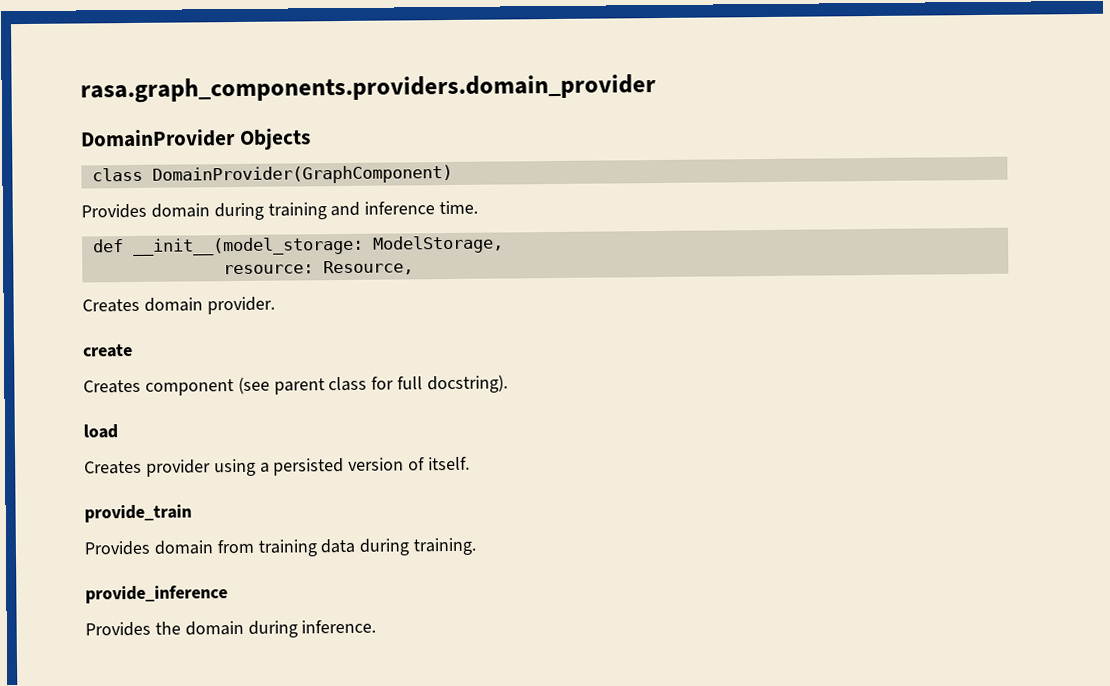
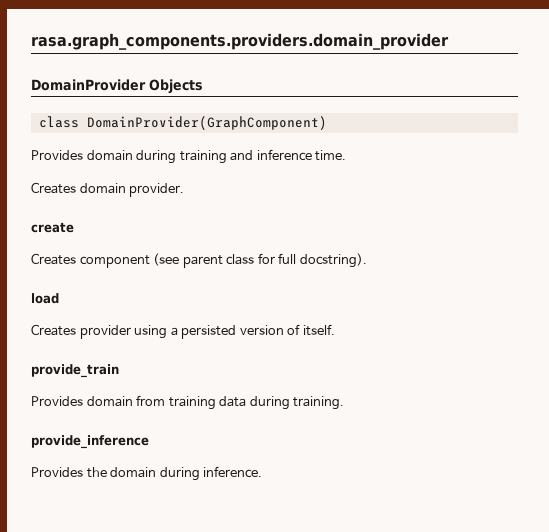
[92,235,504,256] [222,260,414,276] // def __init__(model_storage: ModelStorage, // resource: Resource, -> (347, 155) none

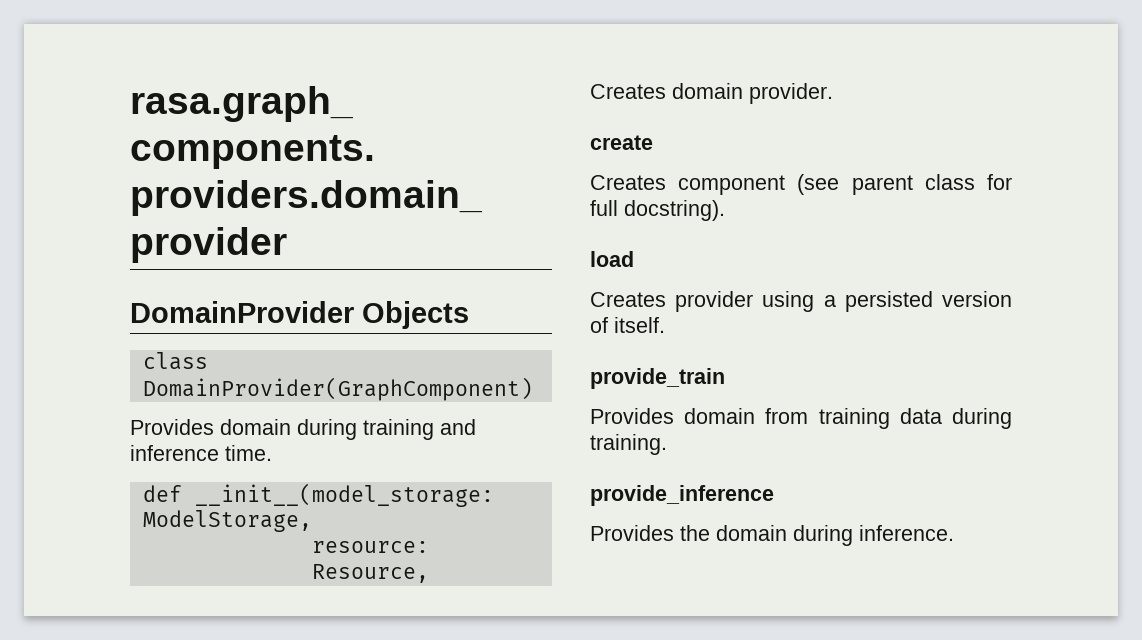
(347, 155) none -> [142,483,494,507] [142,510,312,532] [311,541,429,553] [311,564,429,583] // def __init__(model_storage: ModelStorage, // resource: Resource,

